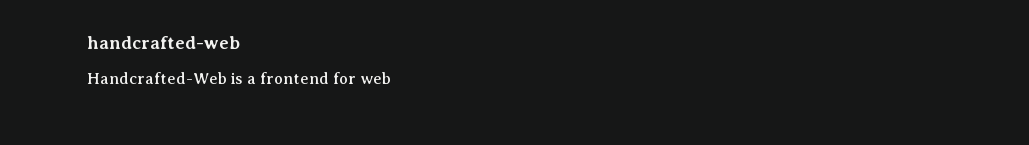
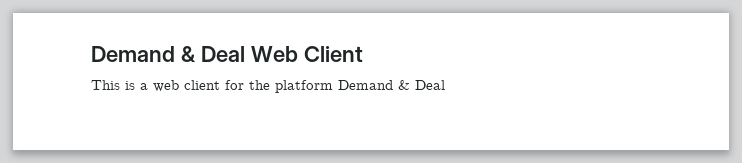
[87,36,240,49] [87,72,391,84] handcrafted-web // Handcrafted-Web is a frontend for web -> [91,46,363,62] [91,80,445,93] Demand & Deal Web Client // This is a web client for the platform Demand & Deal

